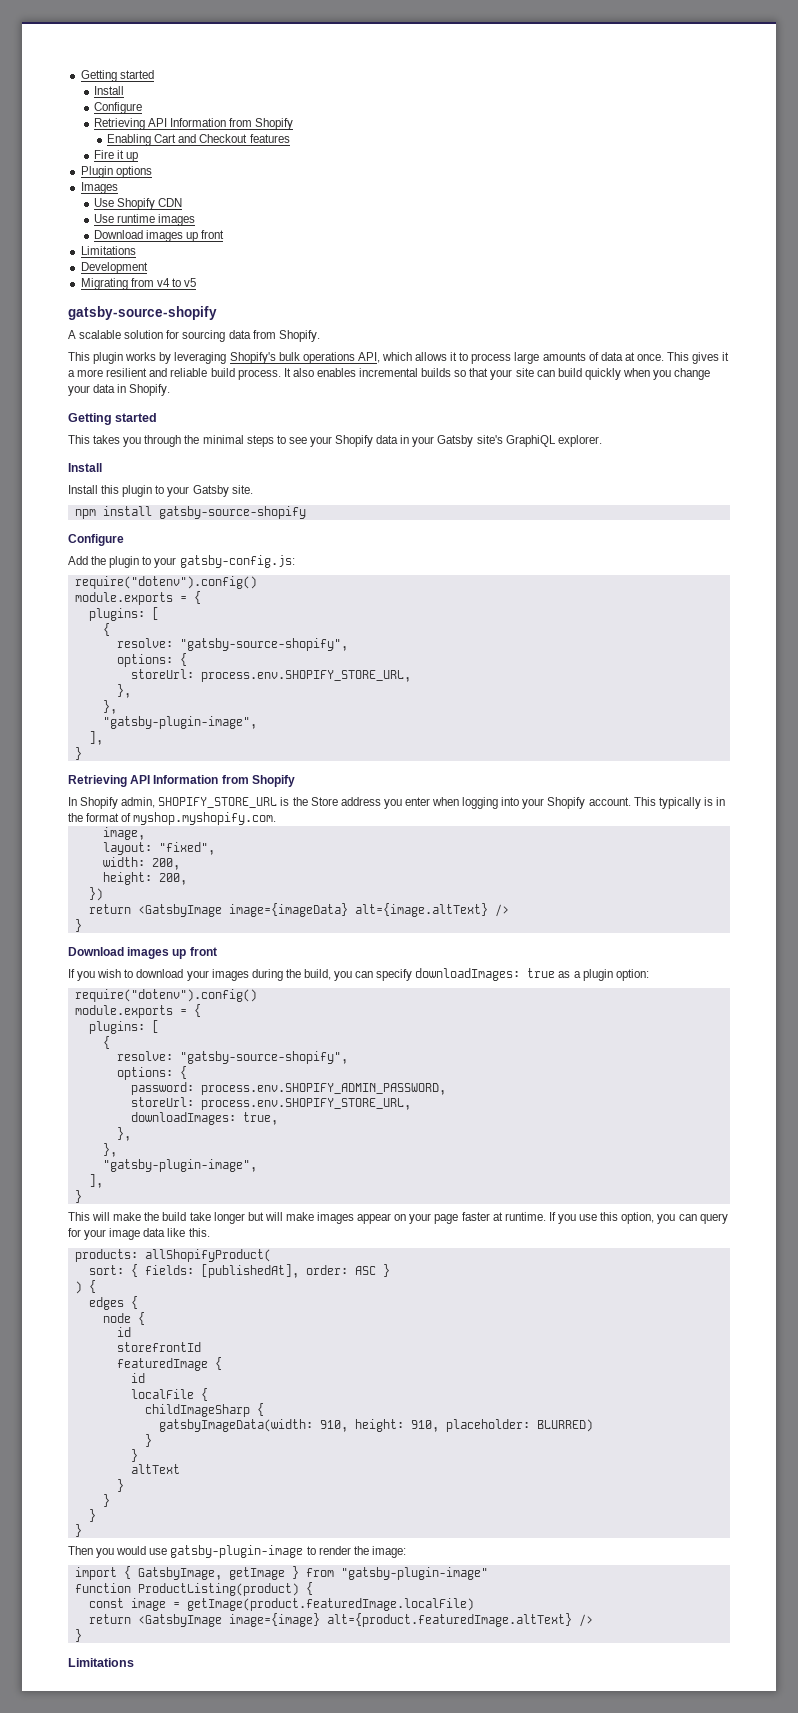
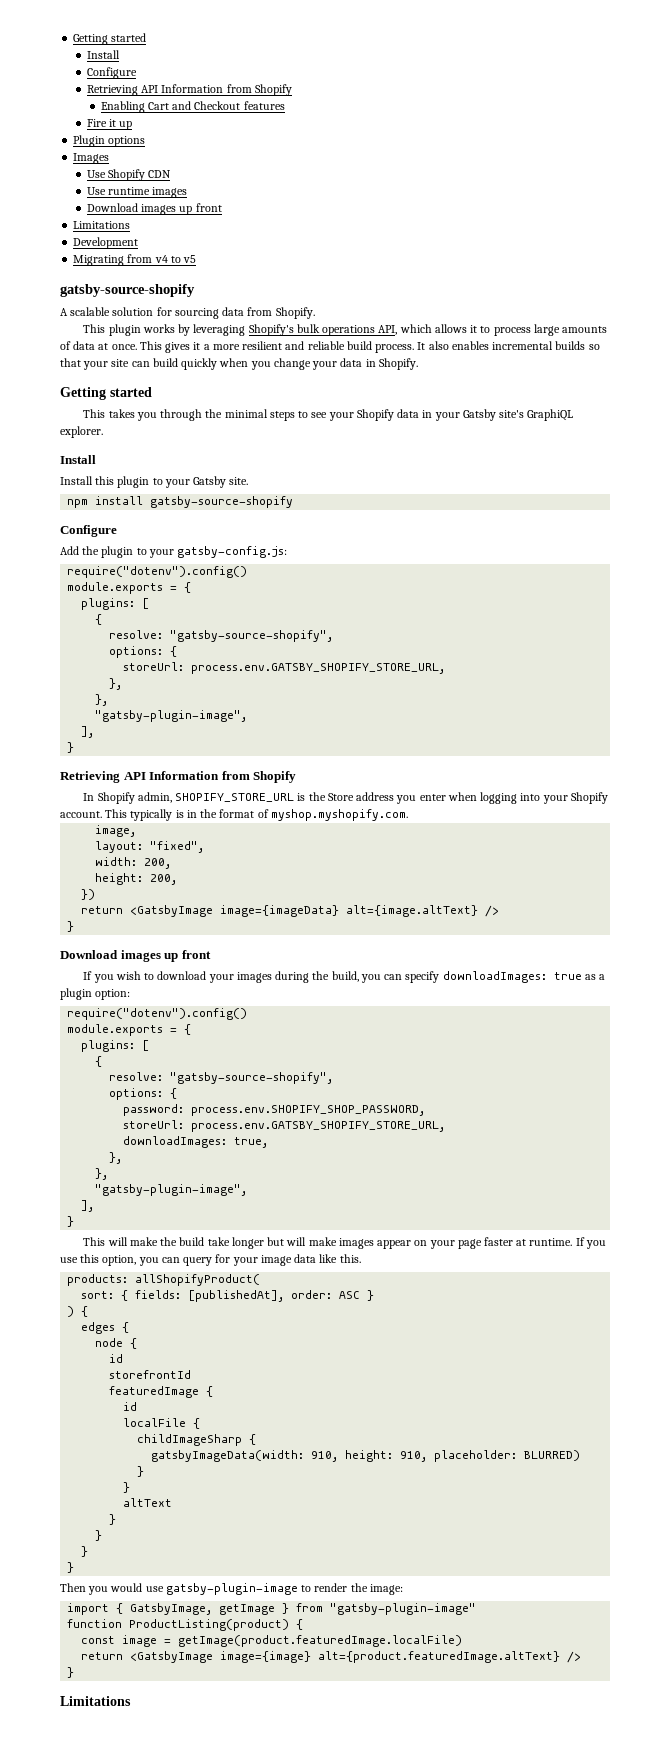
[200,670,411,682] process.env.SHOPIFY_STORE_URL, -> [191,663,446,674] process.env.GATSBY_SHOPIFY_STORE_URL,
[200,1083,446,1095] [130,1097,411,1110] process.env.SHOPIFY_ADMIN_PASSWORD, // storeUrl: process.env.SHOPIFY_STORE_URL, -> [191,1105,426,1116] [123,1120,446,1132] process.env.SHOPIFY_SHOP_PASSWORD, // storeUrl: process.env.GATSBY_SHOPIFY_STORE_URL,

